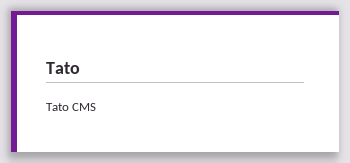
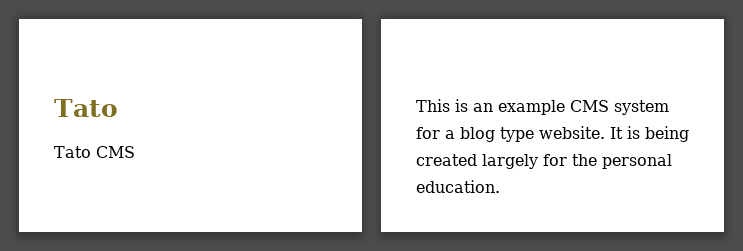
(97, 107) none -> [416,99,669,115] [416,126,689,142] [416,154,672,169] [416,180,500,193] // This is an example CMS system for a blog type website. It is being created largely for the personal education.

